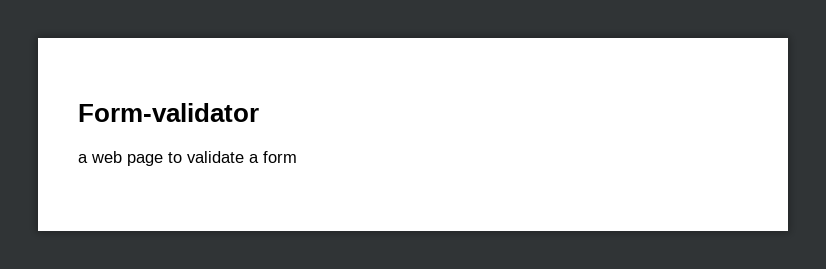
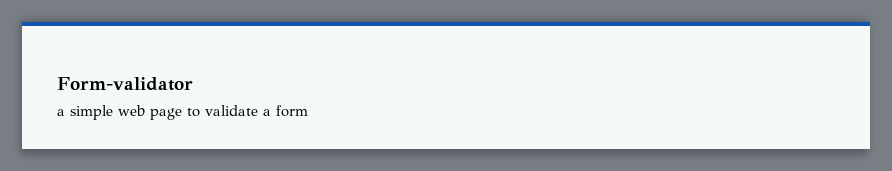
(88, 158) none -> [70,105,113,120] simple

